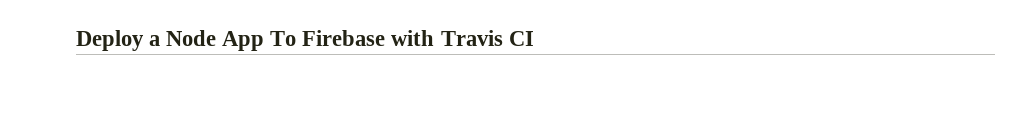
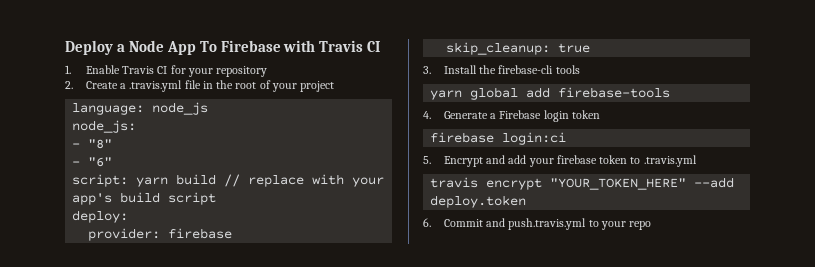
(534, 38) none -> [65,65,268,77] [65,80,335,92] [72,102,209,115] [72,120,137,133] [72,139,113,149] [72,157,113,167] [72,174,385,187] [72,192,217,205] [72,210,129,223] [88,228,233,241] [446,42,591,55] [423,65,580,74] [430,87,671,100] [423,110,600,122] [430,132,567,145] [423,155,697,167] [430,177,735,190] [430,195,527,208] [423,218,652,230] // 1. Enable Travis CI for your repository // 2. Create a .travis.yml file in the root of your project // language: node_js // node_js: // - "8" // - "6" // script: yarn build // replace with your app's build script // deploy: // provider: firebase // skip_cleanup: true // 3. Install the firebase-cli tools // yarn global add firebase-tools // 4. Generate a Firebase login token // firebase login:ci // 5. Encrypt and add your firebase token to .travis.yml // travis encrypt "YOUR_TOKEN_HERE" --add deploy.token // 6. Commit and push.travis.yml to your repo

